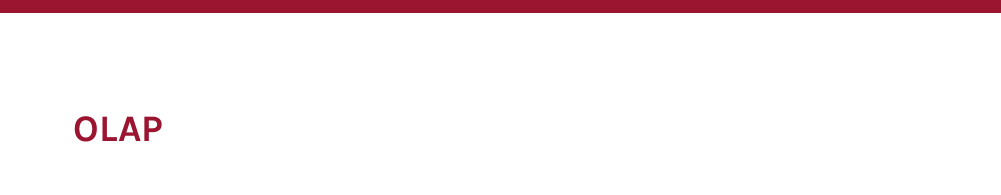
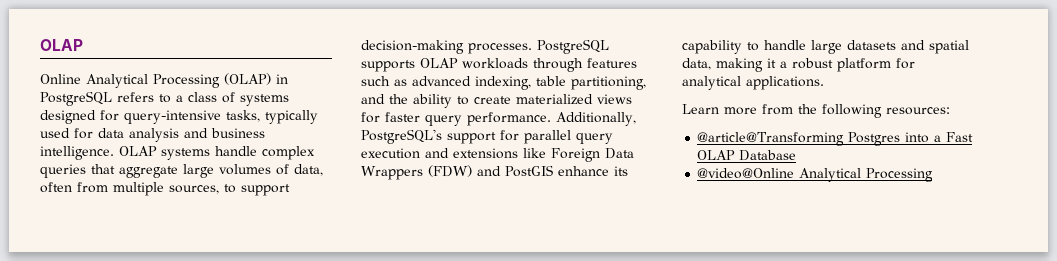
[73,116,163,142] OLAP -> [40,39,83,51] [40,73,288,88] [40,91,289,106] [40,110,318,124] [40,128,265,142] [40,146,315,160] [40,164,323,178] [40,182,290,196] [361,39,609,54] [361,58,637,72] [361,76,646,90] [361,94,632,108] [361,112,636,126] [361,129,613,144] [361,148,634,162] [361,165,628,180] [682,40,969,54] [682,58,915,72] [682,76,824,90] [682,104,950,118] [697,132,974,146] [697,150,797,161] [697,168,934,182] OLAP // Online Analytical Processing (OLAP) in PostgreSQL refers to a class of systems designed for query-intensive tasks, typically used for data analysis and business intelligence. OLAP systems handle complex queries that aggregate large volumes of data, often from multiple sources, to support decision-making processes. PostgreSQL supports OLAP workloads through features such as advanced indexing, table partitioning, and the ability to create materialized views for faster query performance. Additionally, PostgreSQL's support for parallel query execution and extensions like Foreign Data Wrappers (FDW) and PostGIS enhance its capability to handle large datasets and spatial data, making it a robust platform for analytical applications. // Learn more from the following resources: // @article@Transforming Postgres into a Fast OLAP Database // @video@Online Analytical Processing

